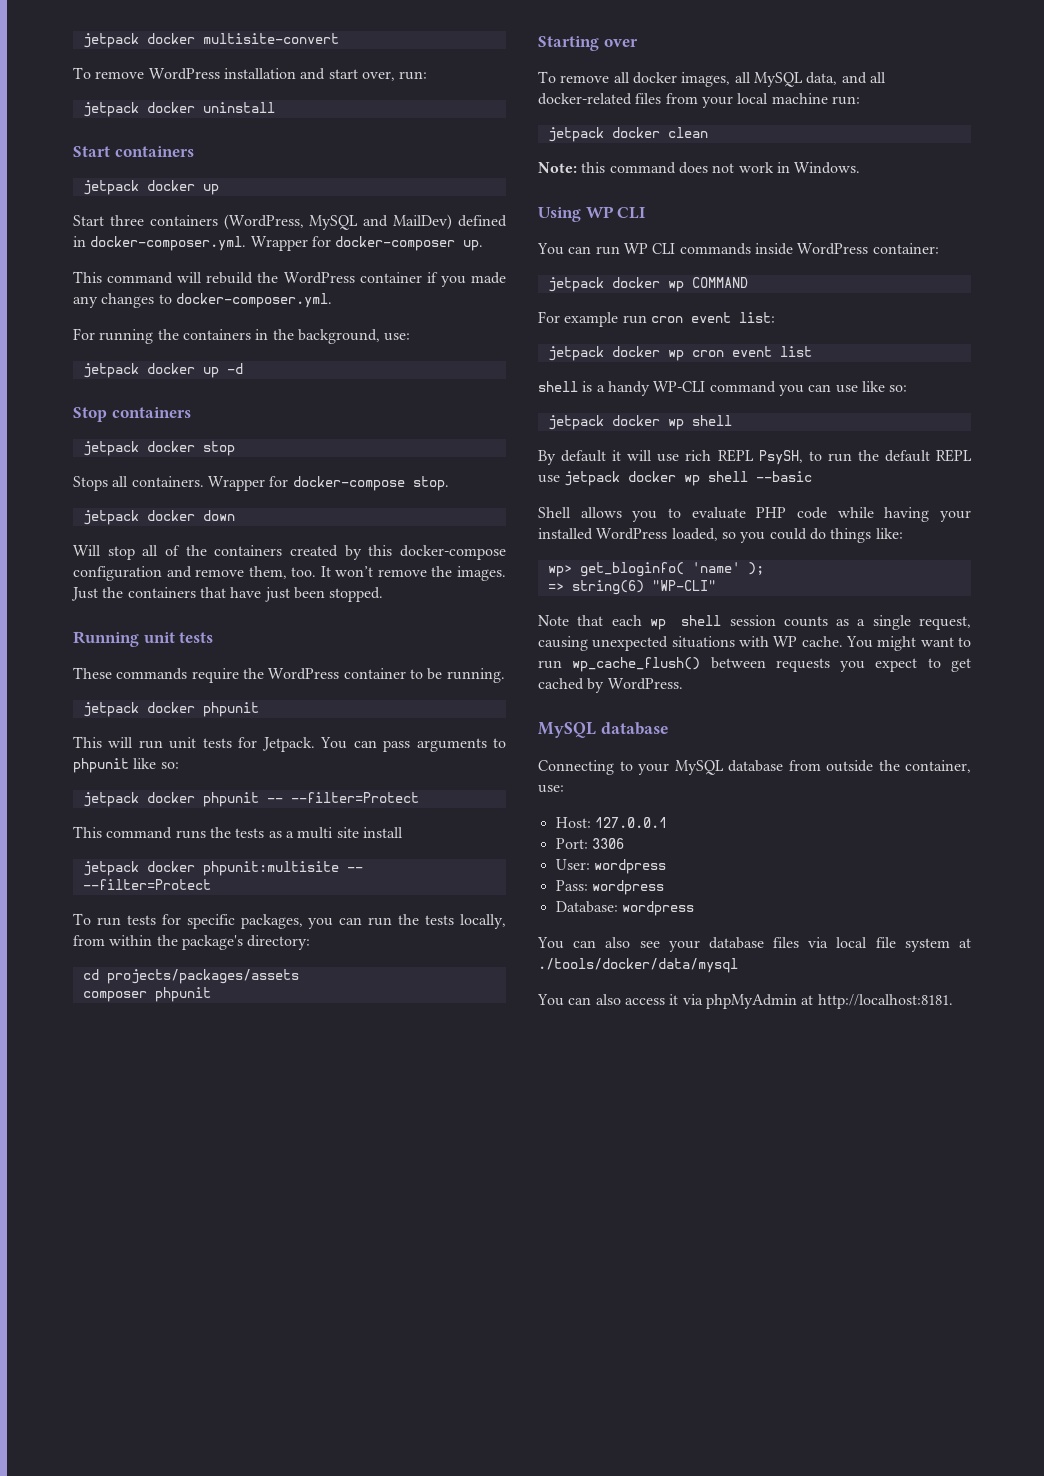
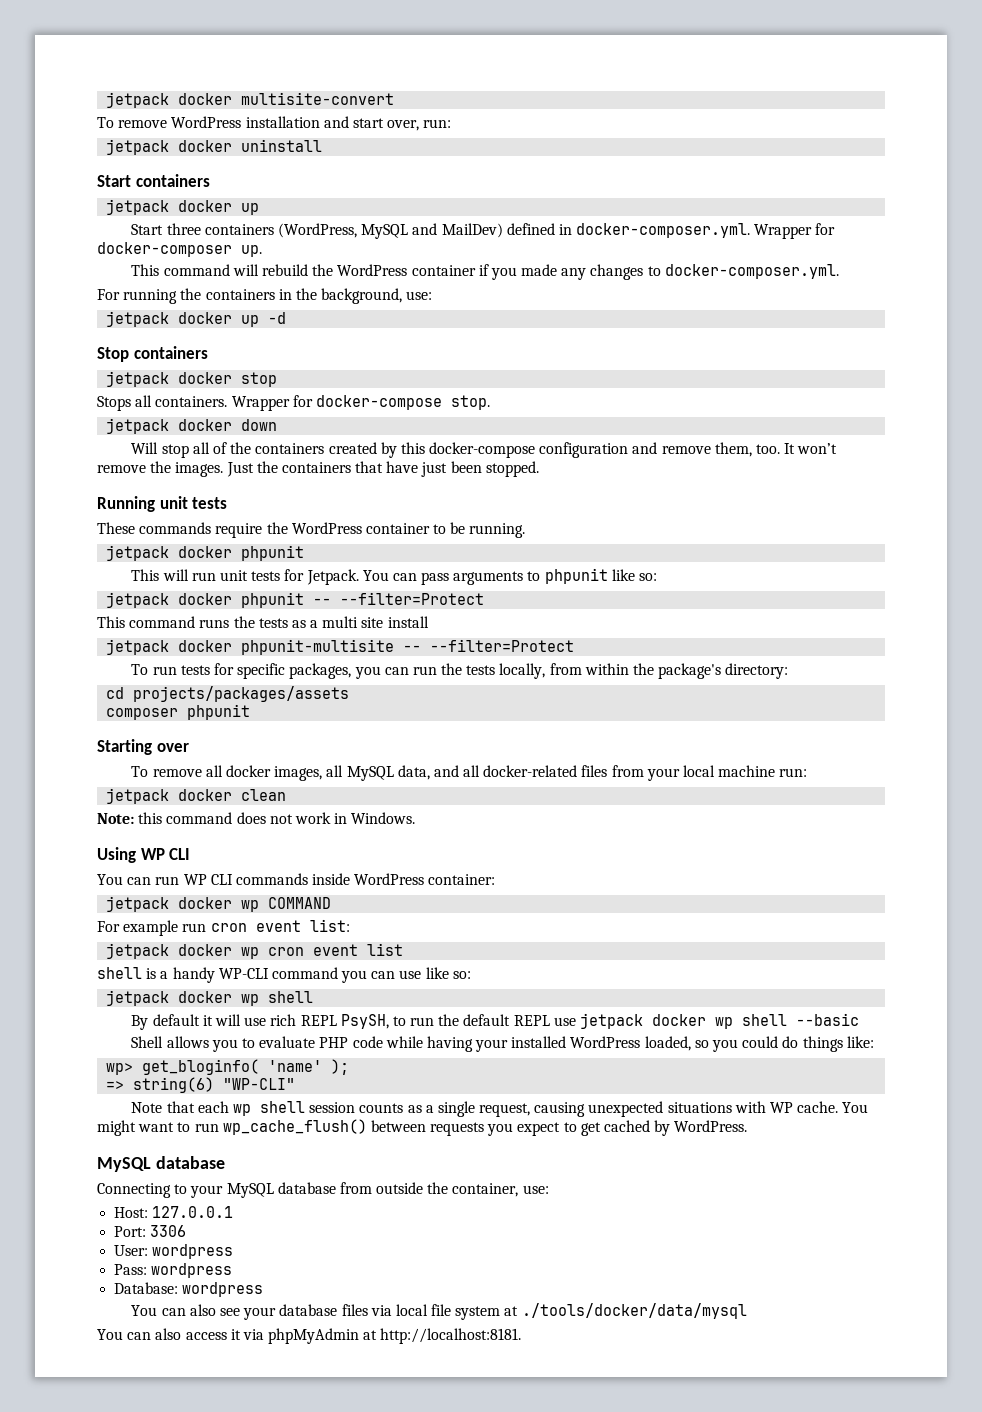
[202,861,339,876] phpunit:multisite -> [241,639,395,655] phpunit-multisite

